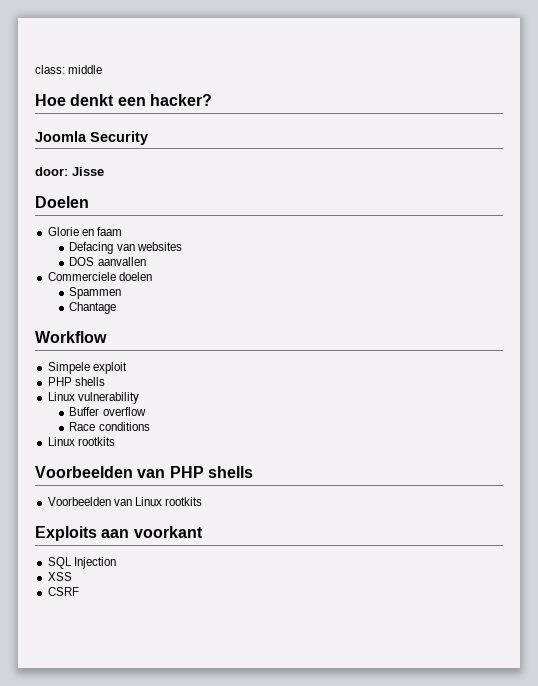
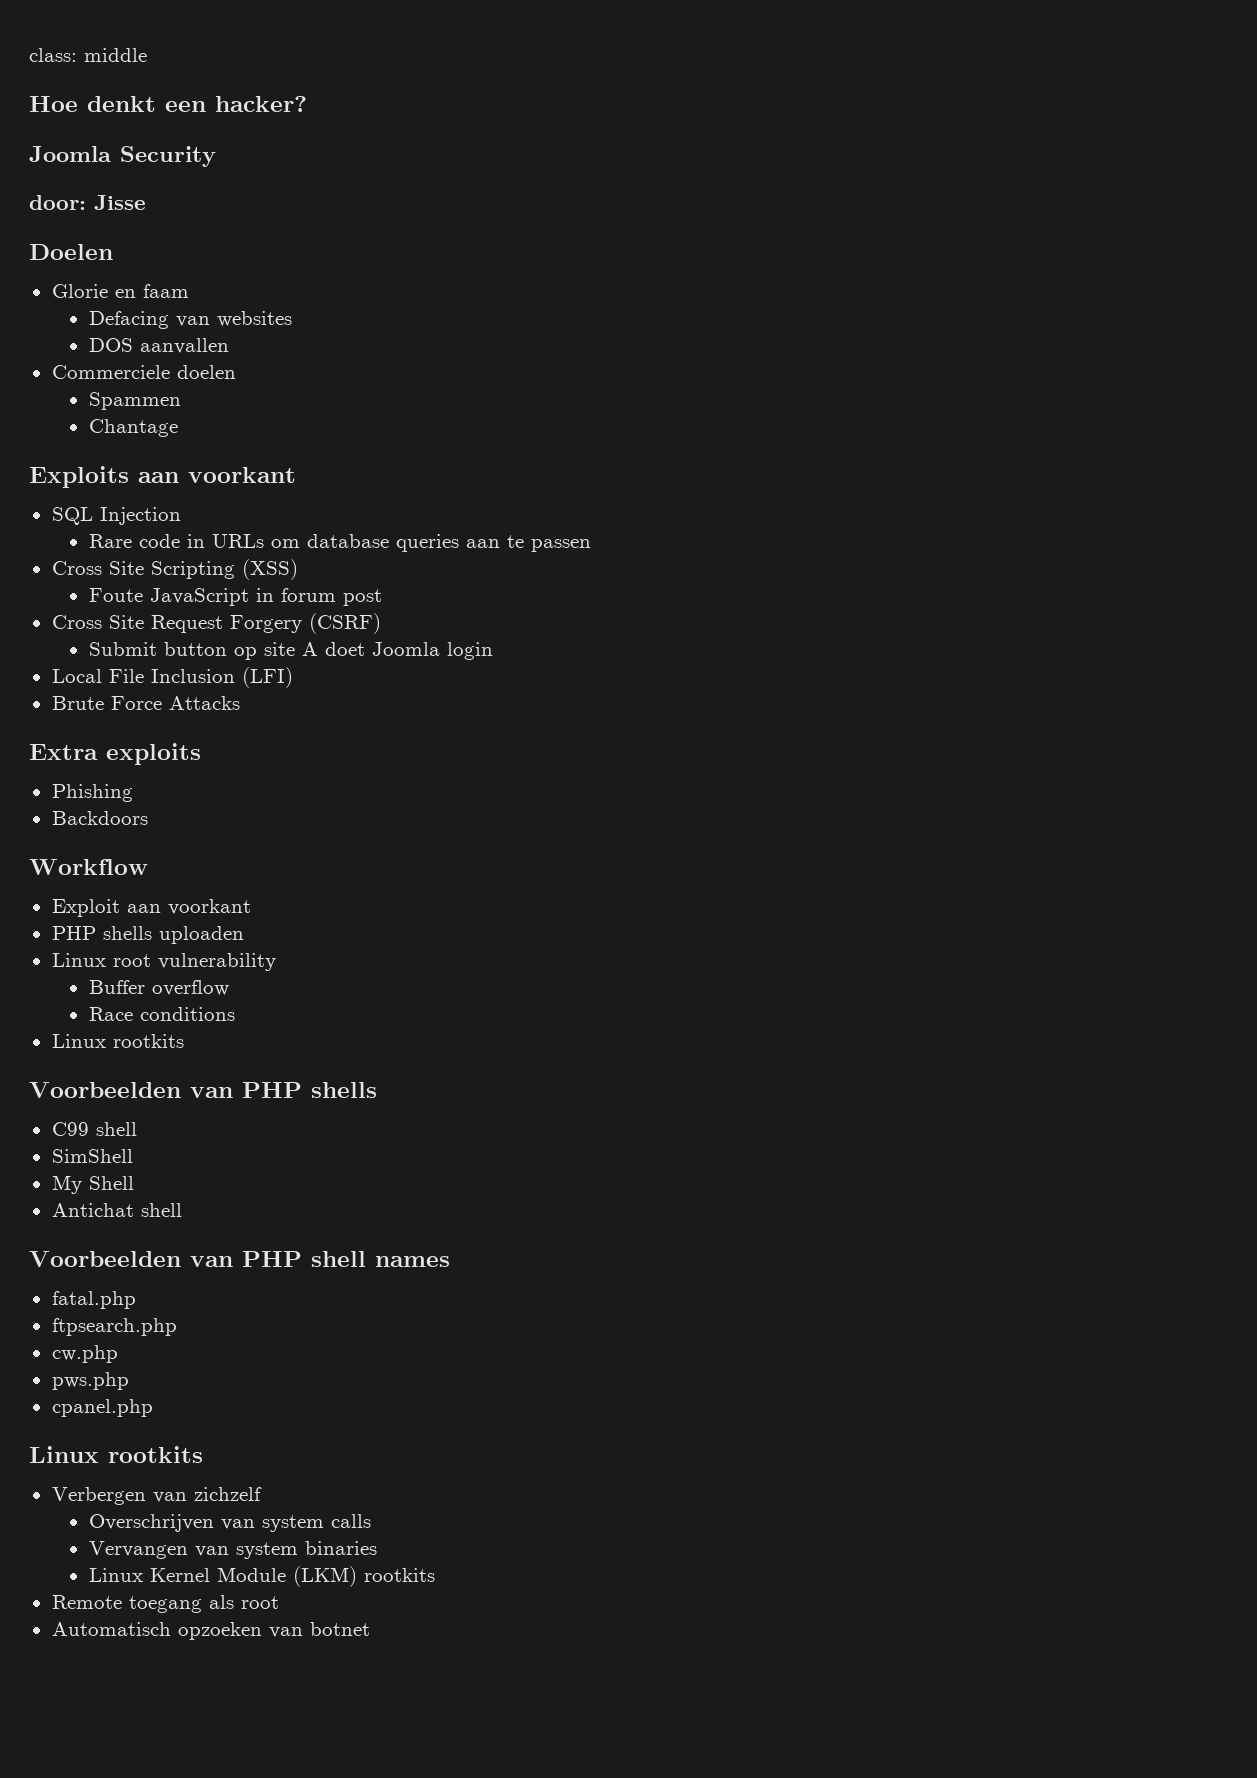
[35,331,107,343] [47,362,127,374] [47,377,105,386] [47,392,75,401] Workflow // Simpele exploit // PHP shells // Linux -> [29,466,296,488] [51,507,181,525] [88,534,591,552] [51,559,298,580] [88,588,382,606] [51,613,381,634] [88,642,493,660] [51,667,293,688] [51,696,240,710] [29,743,201,765] [51,784,133,802] [51,811,148,825] [29,859,148,875] [51,899,251,917] [51,926,244,944] [51,953,151,967] Exploits aan voorkant // SQL Injection // Rare code in URLs om database queries aan te passen // Cross Site Scripting (XSS) // Foute JavaScript in forum post // Cross Site Request Forgery (CSRF) // Submit button op site A doet Joomla login // Local File Inclusion (LFI) // Brute Force Attacks // Extra exploits // Phishing // Backdoors // Workflow // Exploit aan voorkant // PHP shells uploaden // Linux root
[47,497,202,506] [35,526,203,541] [47,557,116,569] [47,572,72,581] [47,587,79,596] Voorbeelden van Linux rootkits // Exploits aan voorkant // SQL Injection // XSS // CSRF -> [51,1122,137,1136] [51,1149,133,1163] [51,1175,134,1194] [51,1203,182,1217] [29,1251,450,1267] [51,1291,136,1309] [51,1318,177,1336] [51,1345,118,1363] [51,1372,129,1390] [51,1399,153,1417] [29,1446,203,1463] [51,1487,262,1505] [88,1514,371,1532] [88,1541,377,1559] [88,1566,435,1587] [51,1595,279,1613] [51,1622,370,1640] C99 shell // SimShell // My Shell // Antichat shell // Voorbeelden van PHP shell names // fatal.php // ftpsearch.php // cw.php // pws.php // cpanel.php // Linux rootkits // Verbergen van zichzelf // Overschrijven van system calls // Vervangen van system binaries // Linux Kernel Module (LKM) rootkits // Remote toegang als root // Automatisch opzoeken van botnet

